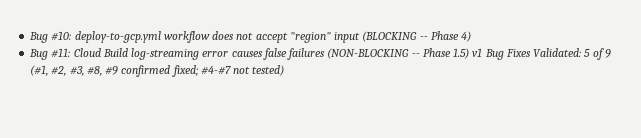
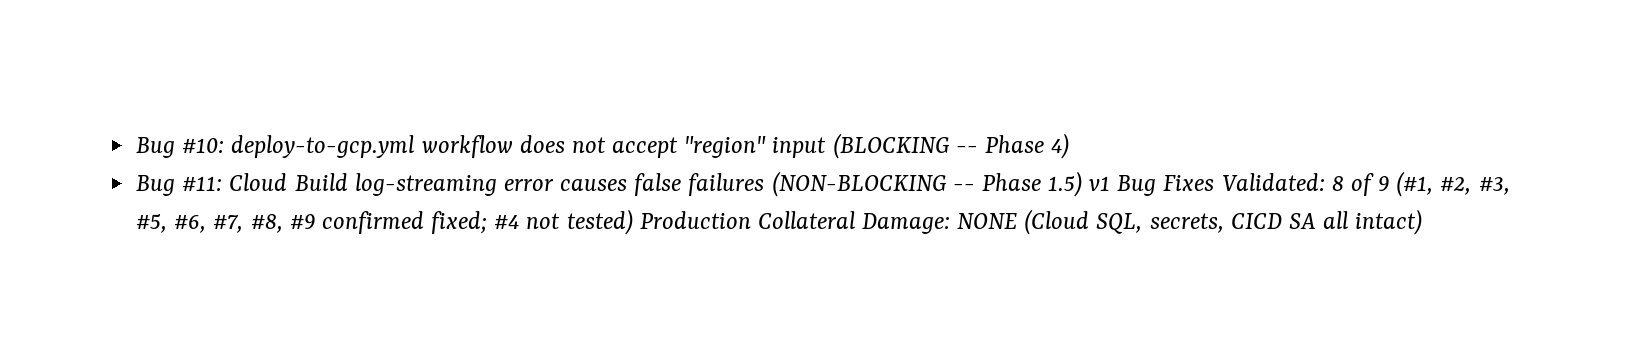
[584,49,591,57] 5 -> [1331,176,1344,191] 8
(84, 71) none -> [136,214,244,233] #5, #6, #7,
[200,66,231,75] #4-#7 -> [494,215,520,229] #4
(285, 70) none -> [639,209,1423,235] Production Collateral Damage: NONE (Cloud SQL, secrets, CICD SA all intact)

